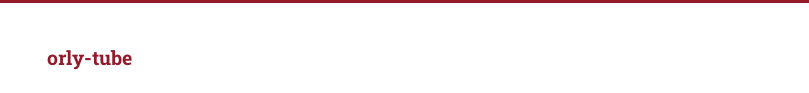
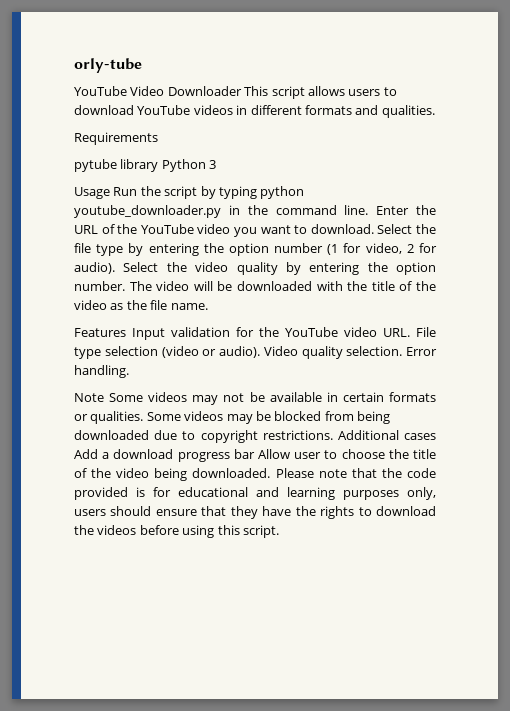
(132, 60) none -> [74,86,397,99] [74,105,435,118] [74,132,158,145] [74,159,217,172] [74,186,305,199] [74,205,436,218] [74,224,436,237] [74,243,437,256] [74,262,436,275] [74,281,437,291] [74,300,208,310] [74,327,436,340] [74,346,437,359] [74,365,129,378] [74,392,436,405] [74,411,390,424] [74,430,436,443] [74,449,436,462] [74,468,436,481] [74,487,436,500] [74,506,437,519] [74,525,279,538] // YouTube Video Downloader This script allows users to download YouTube videos in different formats and qualities. // Requirements // pytube library Python 3 // Usage Run the script by typing python youtube_downloader.py in the command line. Enter the URL of the YouTube video you want to download. Select the file type by entering the option number (1 for video, 2 for audio). Select the video quality by entering the option number. The video will be downloaded with the title of the video as the file name. // Features Input validation for the YouTube video URL. File type selection (video or audio). Video quality selection. Error handling. // Note Some videos may not be available in certain formats or qualities. Some videos may be blocked from being downloaded due to copyright restrictions. Additional cases Add a download progress bar Allow user to choose the title of the video being downloaded. Please note that the code provided is for educational and learning purposes only, users should ensure that they have the rights to download the videos before using this script.

